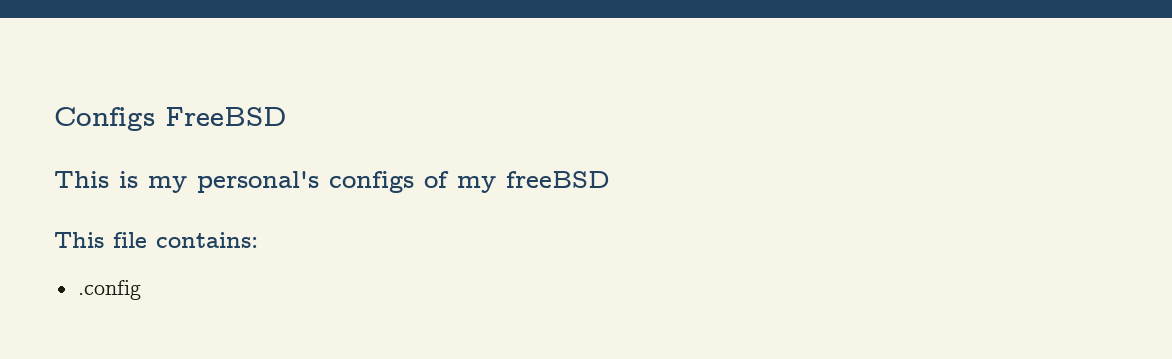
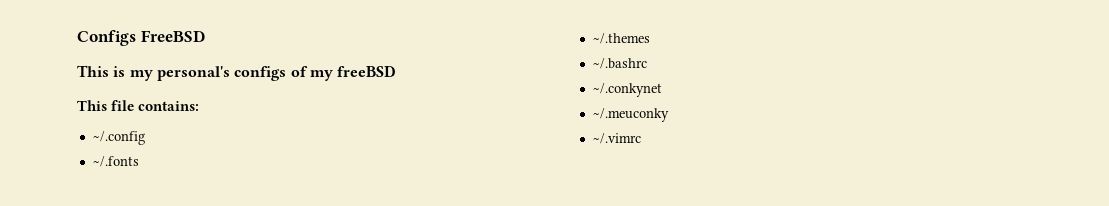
[77,280,141,300] .config -> [92,131,145,145] [92,156,139,167] [592,33,650,44] [592,58,647,69] [592,83,662,97] [592,108,669,122] [592,133,641,144] ~/.config // ~/.fonts // ~/.themes // ~/.bashrc // ~/.conkynet // ~/.meuconky // ~/.vimrc

